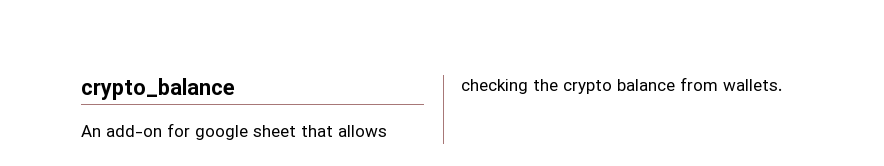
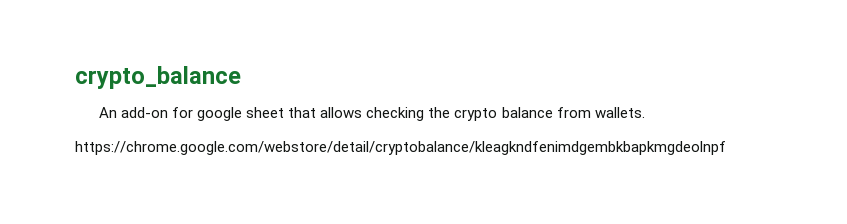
(782, 85) none -> [75,141,726,155] // https://chrome.google.com/webstore/detail/cryptobalance/kleagkndfenimdgembkbapkmgdeolnpf

